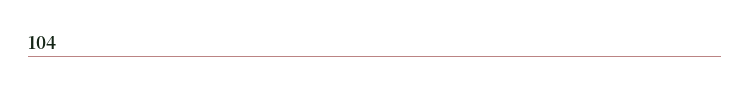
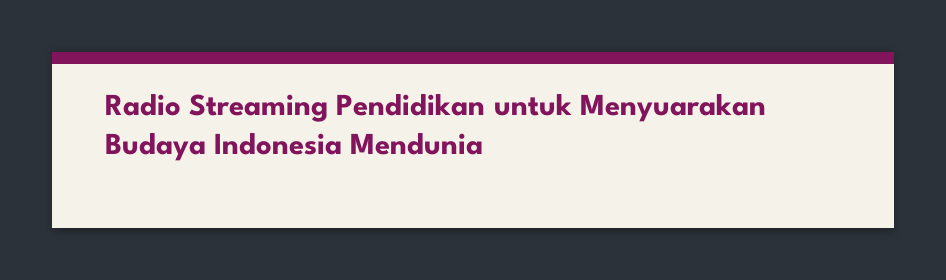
[28,36,56,49] 104 -> [105,94,766,122] [105,133,484,161] Radio Streaming Pendidikan untuk Menyuarakan Budaya Indonesia Mendunia

